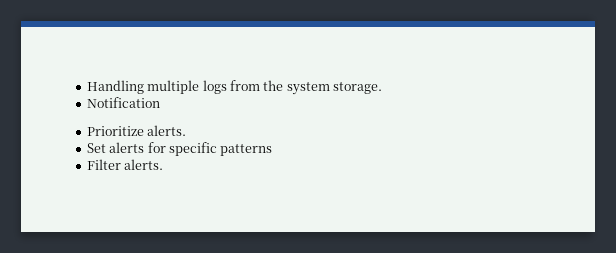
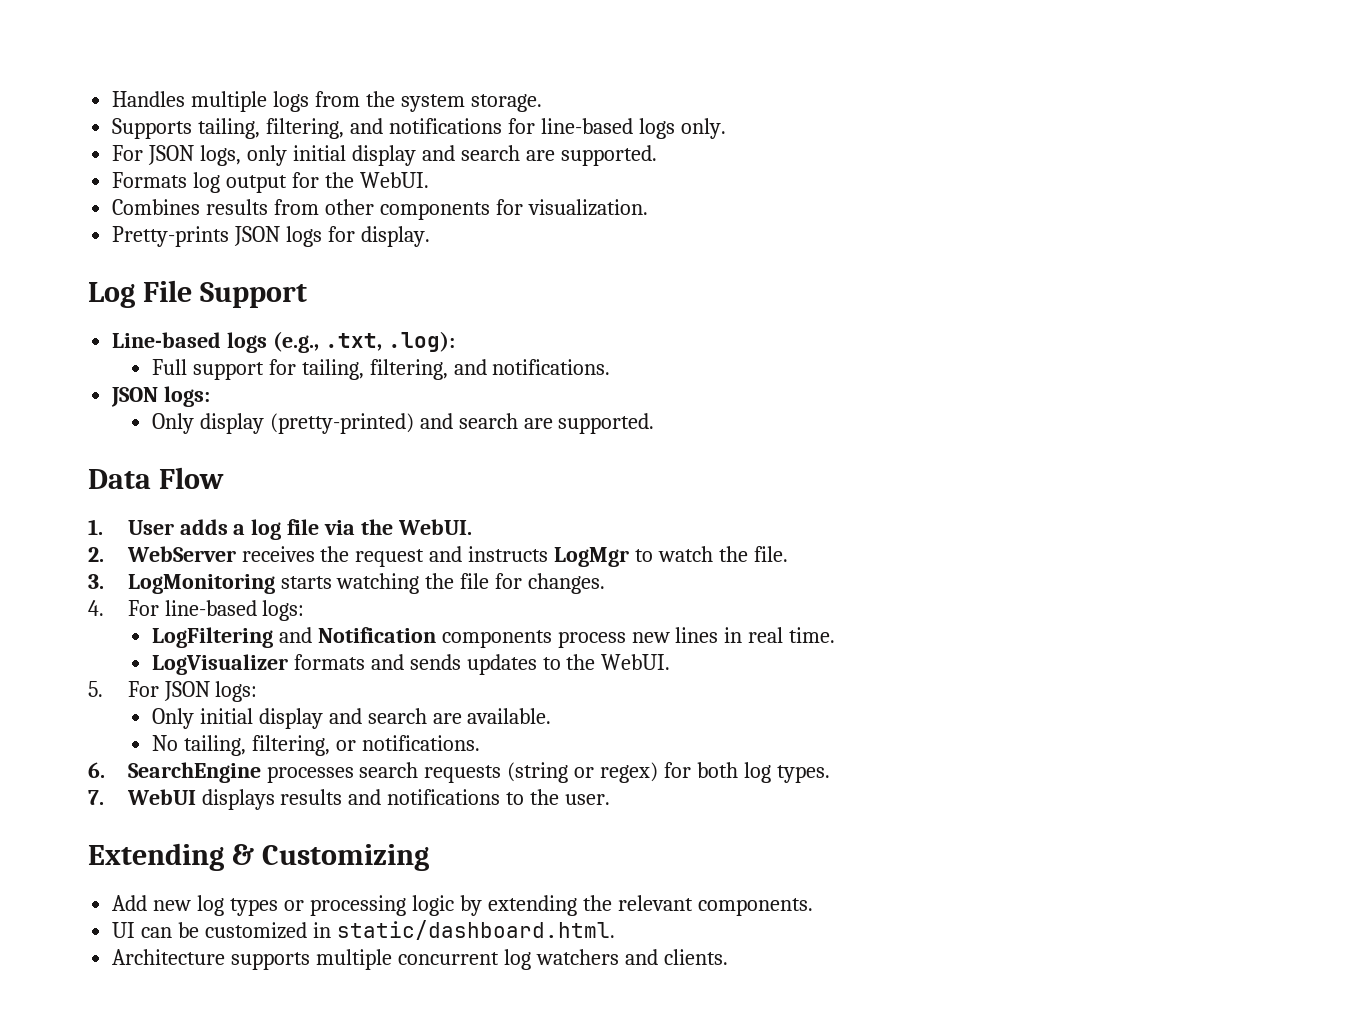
[86,80,144,94] Handling -> [112,91,186,107] Handles
[86,97,160,108] [86,125,187,136] [86,142,273,156] [86,159,164,170] Notification // Prioritize alerts. // Set alerts for specific patterns // Filter alerts. -> [112,118,726,139] [112,145,657,166] [112,172,429,193] [112,199,648,220] [112,226,430,247] [88,280,307,308] [112,331,455,353] [151,359,611,380] [111,386,211,407] [151,413,655,434] [88,467,224,489] [88,519,473,540] [88,546,789,567] [88,573,606,594] [88,600,305,621] [151,627,836,648] [151,654,671,675] [88,681,258,702] [151,708,552,729] [151,735,480,756] [88,762,831,783] [88,789,611,810] [88,843,429,871] [112,895,813,916] [112,920,615,940] [112,949,728,970] Supports tailing, filtering, and notifications for line-based logs only. // For JSON logs, only initial display and search are supported. // Formats log output for the WebUI. // Combines results from other components for visualization. // Pretty-prints JSON logs for display. // Log File Support // Line-based logs (e.g., .txt, .log): // Full support for tailing, filtering, and notifications. // JSON logs: // Only display (pretty-printed) and search are supported. // Data Flow // 1. User adds a log file via the WebUI. // 2. WebServer receives the request and instructs LogMgr to watch the file. // 3. LogMonitoring starts watching the file for changes. // 4. For line-based logs: // LogFiltering and Notification components process new lines in real time. // LogVisualizer formats and sends updates to the WebUI. // 5. For JSON logs: // Only initial display and search are available. // No tailing, filtering, or notifications. // 6. SearchEngine processes search requests (string or regex) for both log types. // 7. WebUI displays results and notifications to the user. // Extending & Customizing // Add new log types or processing logic by extending the relevant components. // UI can be customized in static/dashboard.html. // Architecture supports multiple concurrent log watchers and clients.

